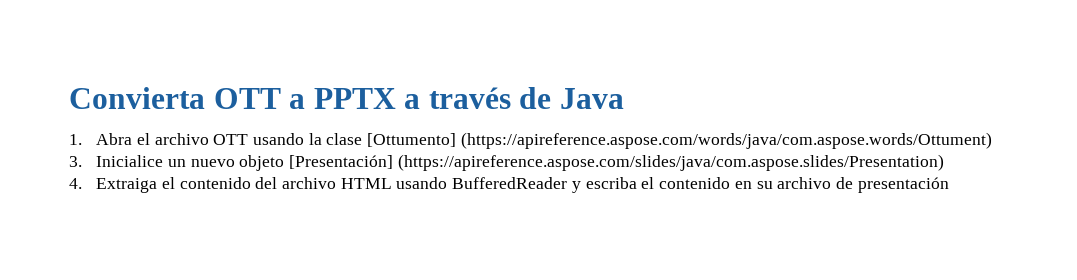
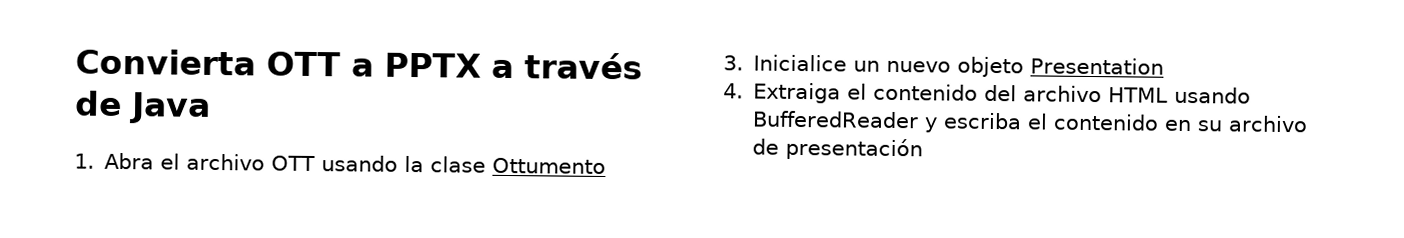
[367,132,992,149] [Ottumento] (https://apireference.aspose.com/words/java/com.aspose.words/Ottument) -> [492,157,607,175] Ottumento
[289,154,944,171] [Presentación] (https://apireference.aspose.com/slides/java/com.aspose.slides/Presentation) -> [1030,57,1165,75] Presentation

